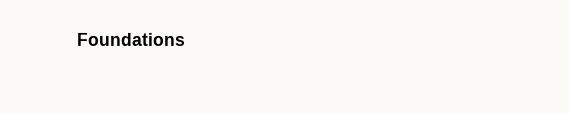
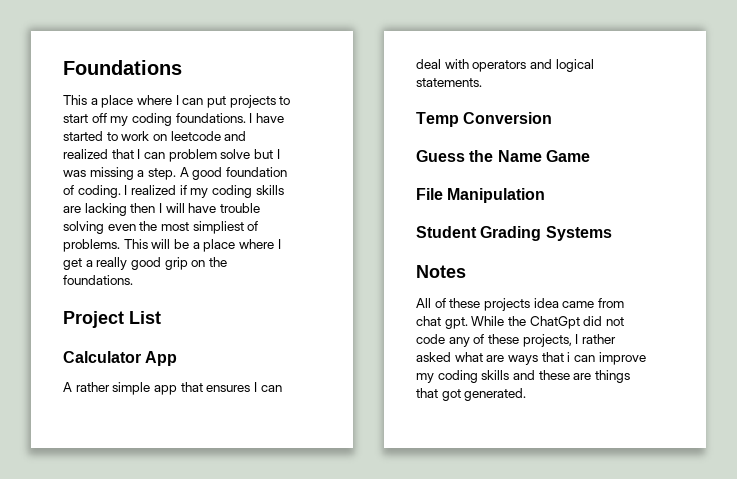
(186, 39) none -> [63,95,291,108] [63,113,284,126] [63,131,247,141] [63,149,280,162] [63,167,287,180] [63,185,284,198] [63,203,260,216] [63,221,259,234] [63,239,281,252] [63,257,227,270] [63,275,133,285] [63,311,161,328] [63,351,178,366] [63,382,282,395] [416,59,594,72] [416,78,482,87] [416,112,553,127] [416,150,590,162] [416,188,546,203] [416,226,612,241] [416,265,466,278] [416,298,624,311] [416,316,624,329] [416,334,616,347] [416,352,646,365] [416,370,630,383] [416,388,527,401] // This a place where I can put projects to start off my coding foundations. I have started to work on leetcode and realized that I can problem solve but I was missing a step. A good foundation of coding. I realized if my coding skills are lacking then I will have trouble solving even the most simpliest of problems. This will be a place where I get a really good grip on the foundations. // Project List // Calculator App // A rather simple app that ensures I can deal with operators and logical statements. // Temp Conversion // Guess the Name Game // File Manipulation // Student Grading Systems // Notes // All of these projects idea came from chat gpt. While the ChatGpt did not code any of these projects, I rather asked what are ways that i can improve my coding skills and these are things that got generated.

